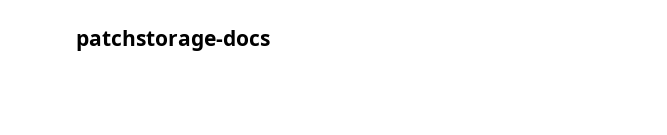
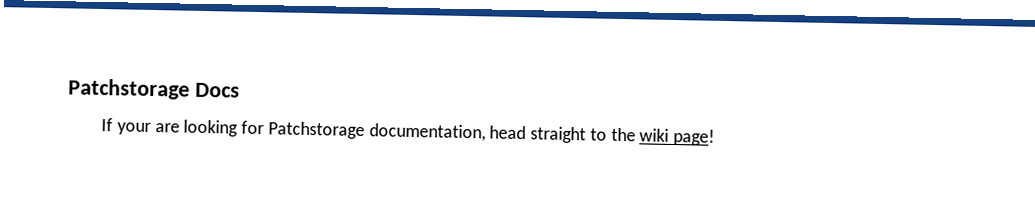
[76,30,270,51] patchstorage-docs -> [68,78,240,100] [101,118,716,146] Patchstorage Docs // If your are looking for Patchstorage documentation, head straight to the wiki page!

